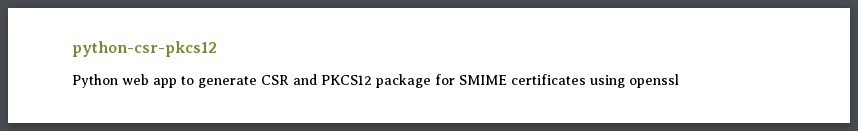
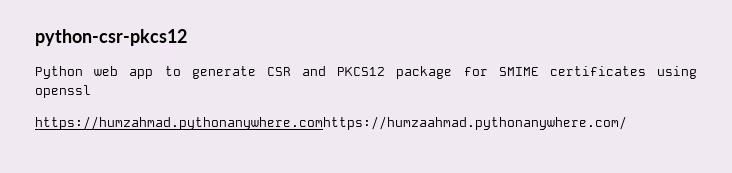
(679, 81) none -> [35,116,627,130] // https://humzahmad.pythonanywhere.comhttps://humzaahmad.pythonanywhere.com/

